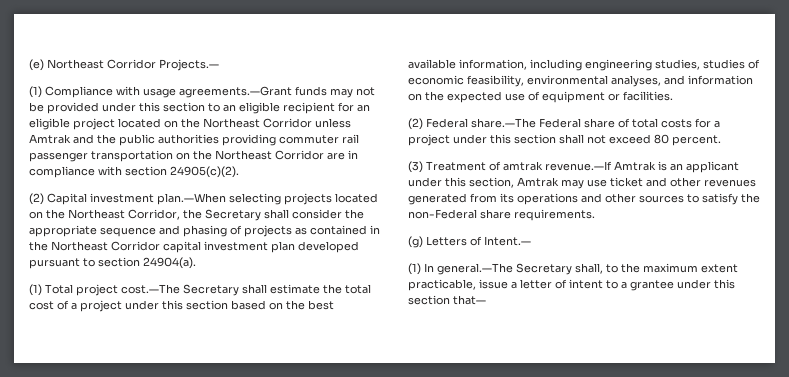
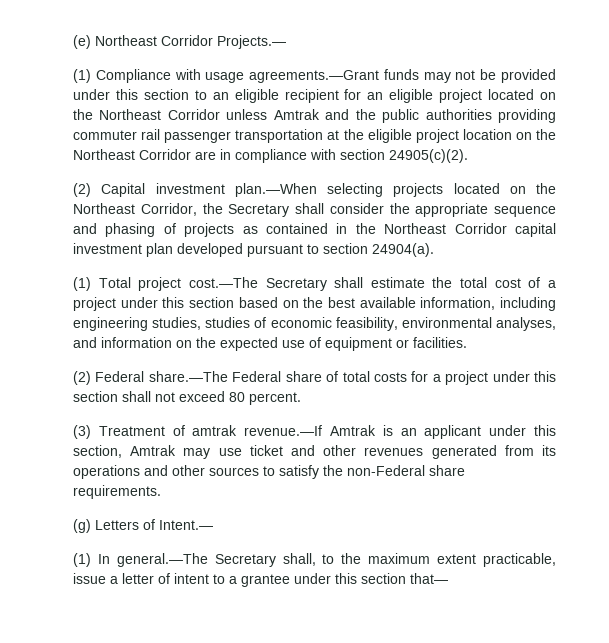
(173, 156) none -> [327,129,512,143] at the eligible project location

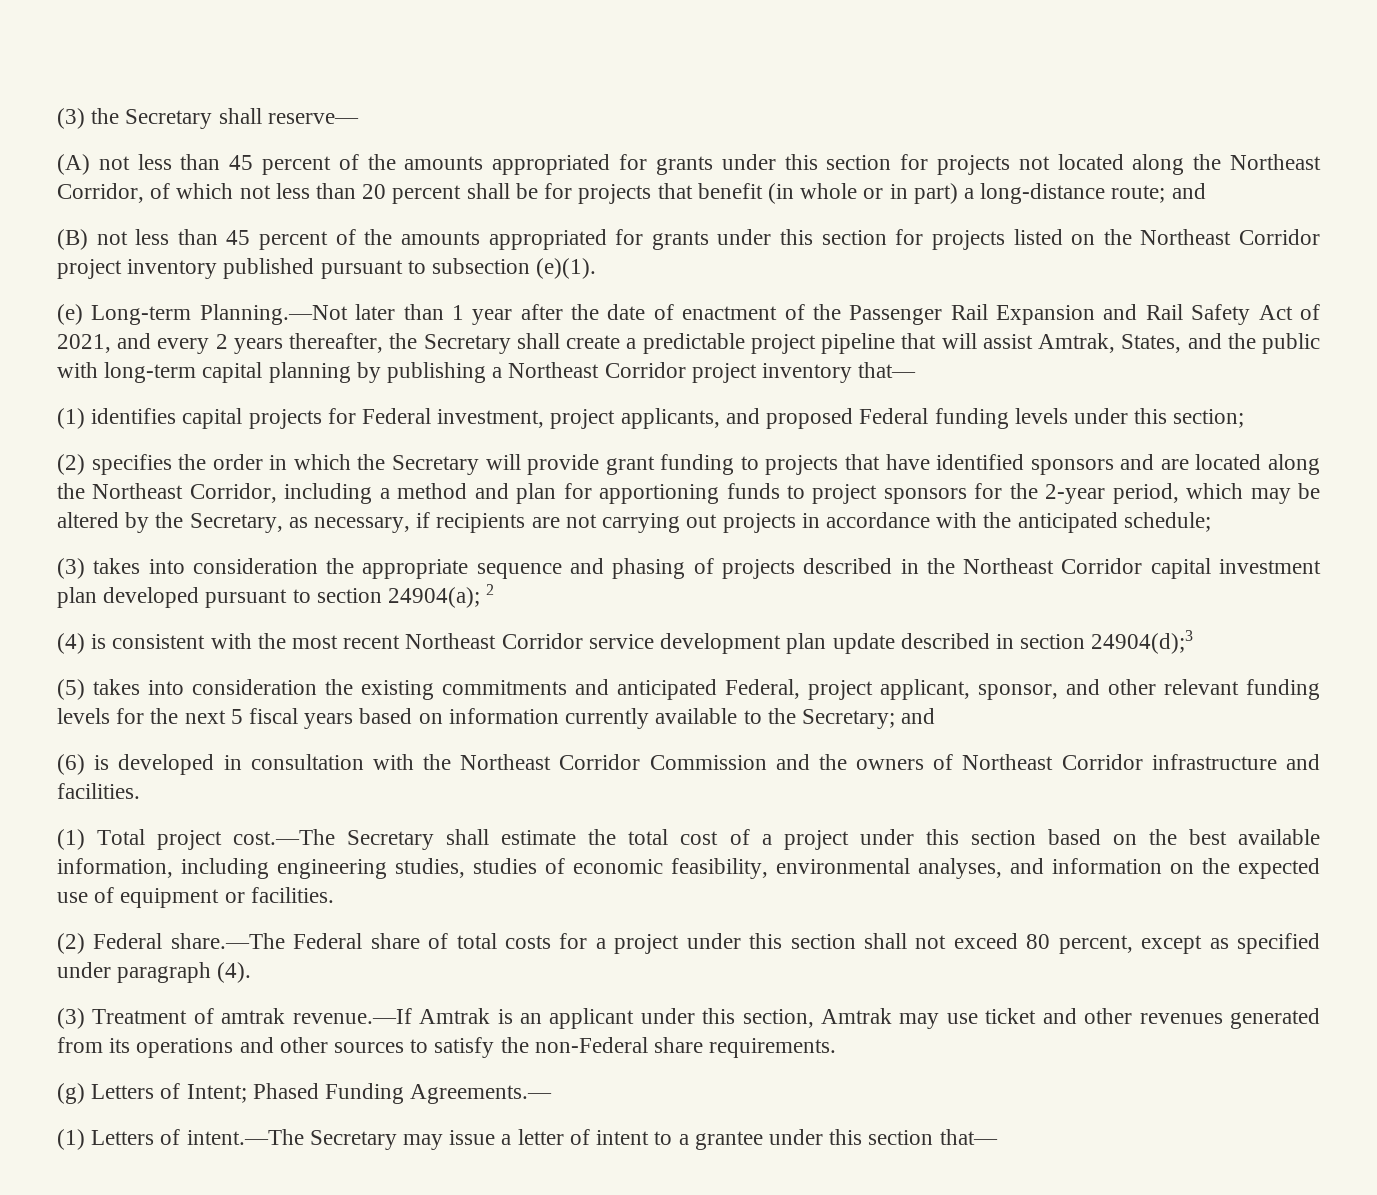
[73,35,286,49] [73,69,556,83] [73,89,557,103] [73,109,557,123] [73,129,557,143] [73,149,468,163] [73,183,556,197] [73,203,384,217] (e) Northeast Corridor Projects.— // (1) Compliance with usage agreements.—Grant funds may not be provided under this section to an eligible recipient for an eligible project located on the Northeast Corridor unless Amtrak and the public authorities providing commuter rail passenger transportation at the eligible project location on the Northeast Corridor are in compliance with section 24905(c)(2). // (2) Capital investment plan.—When selecting projects located on the Northeast Corridor, the Secretary shall consider -> [57,108,359,129] [57,154,1322,175] [57,183,1206,204] [57,229,1320,250] [57,258,597,279] [57,304,1320,325] [57,333,1320,354] [57,362,917,383] [57,408,1245,429] [57,454,1320,475] [57,483,1321,504] [57,512,1211,533] [57,558,318,579] (3) the Secretary shall reserve— // (A) not less than 45 percent of the amounts appropriated for grants under this section for projects not located along the Northeast Corridor, of which not less than 20 percent shall be for projects that benefit (in whole or in part) a long-distance route; and // (B) not less than 45 percent of the amounts appropriated for grants under this section for projects listed on the Northeast Corridor project inventory published pursuant to subsection (e)(1). // (e) Long-term Planning.—Not later than 1 year after the date of enactment of the Passenger Rail Expansion and Rail Safety Act of 2021, and every 2 years thereafter, the Secretary shall create a predictable project pipeline that will assist Amtrak, States, and the public with long-term capital planning by publishing a Northeast Corridor project inventory that— // (1) identifies capital projects for Federal investment, project applicants, and proposed Federal funding levels under this section; // (2) specifies the order in which the Secretary will provide grant funding to projects that have identified sponsors and are located along the Northeast Corridor, including a method and plan for apportioning funds to project sponsors for the 2-year period, which may be altered by the Secretary, as necessary, if recipients are not carrying out projects in accordance with the anticipated schedule; // (3) takes into consideration
[242,223,328,234] as contained -> [803,558,893,574] described
[372,243,434,257] 24904(a). -> [388,584,495,608] [57,630,1194,654] [57,679,1320,700] [57,708,936,729] [57,754,1320,775] [57,783,140,799] 24904(a); 2 // (4) is consistent with the most recent Northeast Corridor service development plan update described in section 24904(d);3 // (5) takes into consideration the existing commitments and anticipated Federal, project applicant, sponsor, and other relevant funding levels for the next 5 fiscal years based on information currently available to the Secretary; and // (6) is developed in consultation with the Northeast Corridor Commission and the owners of Northeast Corridor infrastructure and facilities.
[249,392,301,405] percent. -> [1058,933,1320,954] [57,962,252,983] percent, except as specified under paragraph (4).
[159,520,213,530] [73,553,557,567] Intent.— // (1) In general.—The Secretary shall, to the maximum extent practicable, -> [186,1083,553,1104] [57,1129,444,1150] Intent; Phased Funding Agreements.— // (1) Letters of intent.—The Secretary may

